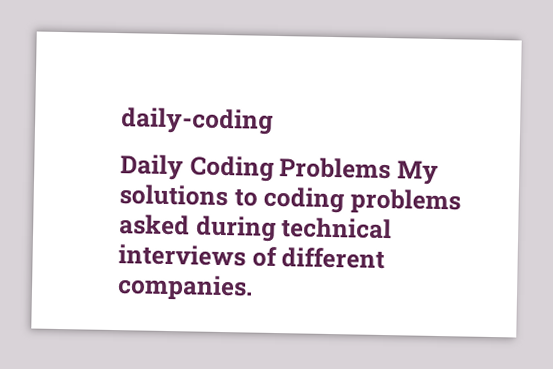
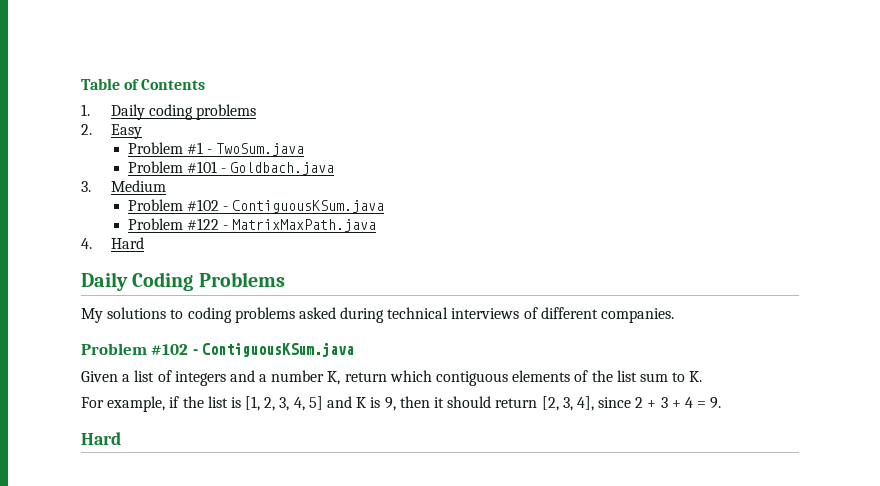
[120,107,274,135] daily-coding -> [81,78,206,90] [81,104,256,120] [81,124,142,139] [127,142,305,156] [127,161,335,175] [81,180,166,192] [127,199,385,213] [127,218,377,232] [81,237,144,249] Table of Contents // 1. Daily coding problems // 2. Easy // Problem #1 - TwoSum.java // Problem #101 - Goldbach.java // 3. Medium // Problem #102 - ContiguousKSum.java // Problem #122 - MatrixMaxPath.java // 4. Hard
(392, 168) none -> (285, 279) //
(253, 287) none -> [81,342,355,357] [81,370,703,386] [81,396,722,412] [81,432,121,445] // Problem #102 - ContiguousKSum.java // Given a list of integers and a number K, return which contiguous elements of the list sum to K. // For example, if the list is [1, 2, 3, 4, 5] and K is 9, then it should return [2, 3, 4], since 2 + 3 + 4 = 9. // Hard

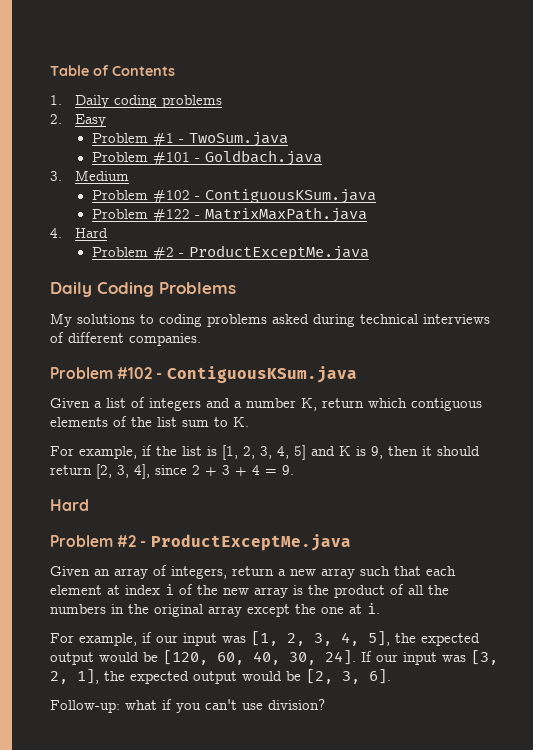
(144, 243) none -> [91,245,369,261] // Problem #2 - ProductExceptMe.java
(121, 438) none -> [50,534,351,551] [50,565,456,579] [50,584,449,598] [50,603,380,617] [50,631,480,646] [50,650,498,665] [50,669,391,684] [50,699,325,713] // Problem #2 - ProductExceptMe.java // Given an array of integers, return a new array such that each element at index i of the new array is the product of all the numbers in the original array except the one at i. // For example, if our input was [1, 2, 3, 4, 5], the expected output would be [120, 60, 40, 30, 24]. If our input was [3, 2, 1], the expected output would be [2, 3, 6]. // Follow-up: what if you can't use division?

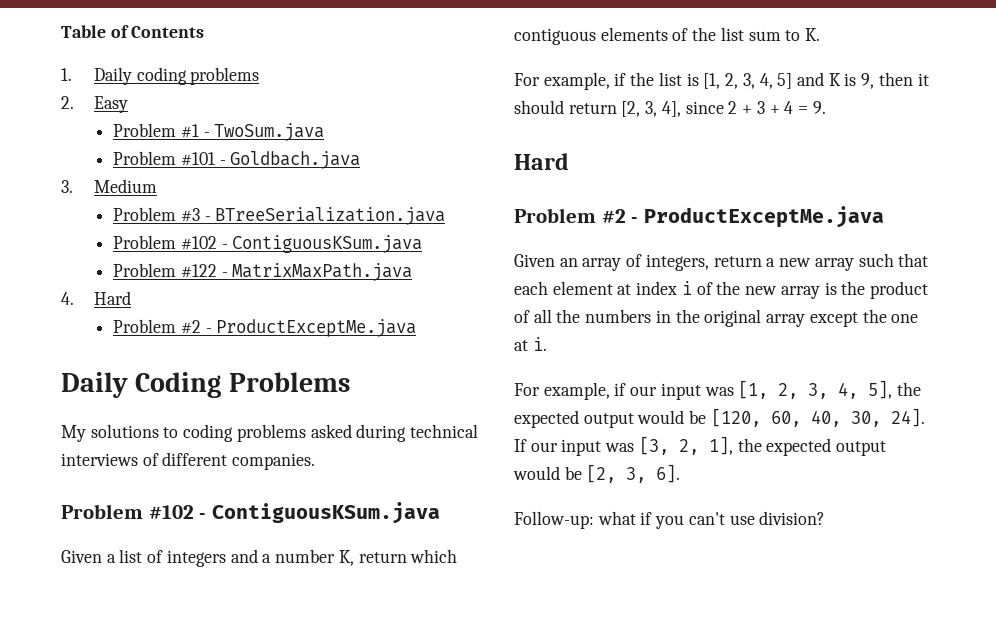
(130, 175) none -> [113,207,446,225] // Problem #3 - BTreeSerialization.java

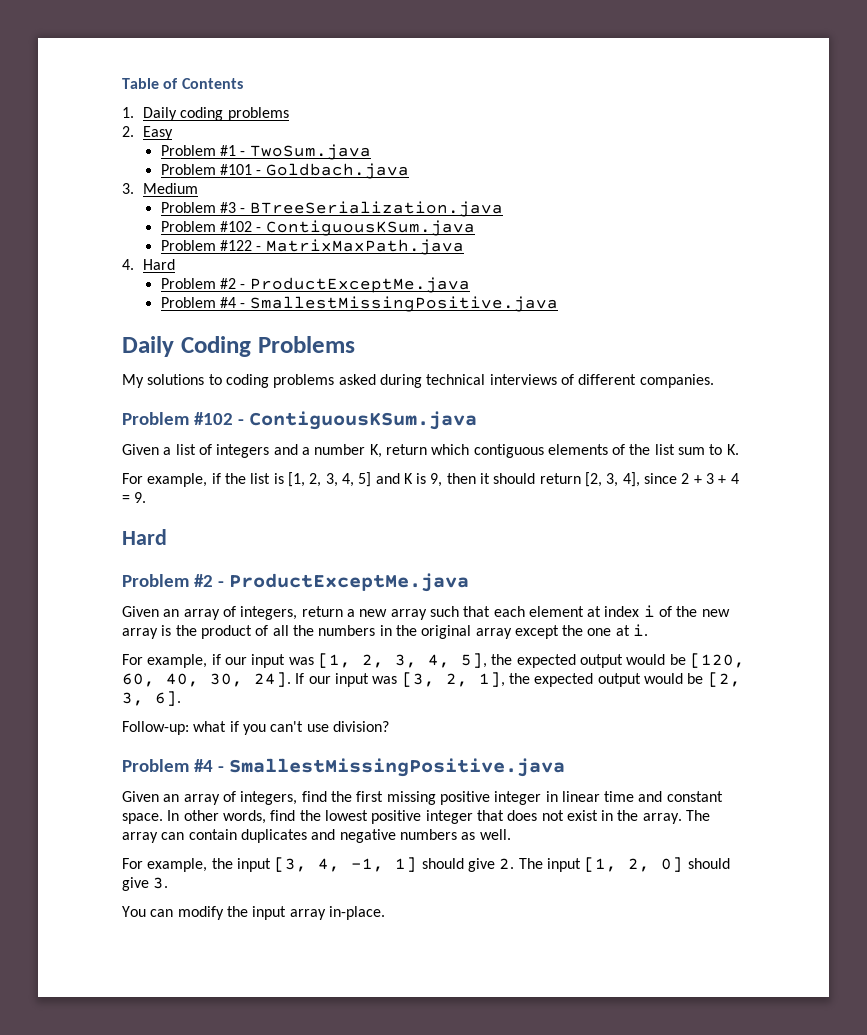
(417, 328) none -> [160,296,558,312] // Problem #4 - SmallestMissingPositive.java
(826, 518) none -> [122,758,565,777] [122,791,723,805] [122,810,711,824] [122,829,511,843] [122,857,730,872] [122,877,169,891] [122,906,385,920] // Problem #4 - SmallestMissingPositive.java // Given an array of integers, find the first missing positive integer in linear time and constant space. In other words, find the lowest positive integer that does not exist in the array. The array can contain duplicates and negative numbers as well. // For example, the input [3, 4, -1, 1] should give 2. The input [1, 2, 0] should give 3. // You can modify the input array in-place.

